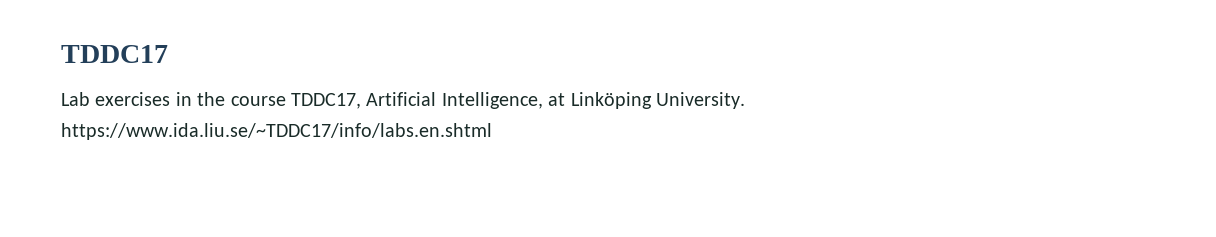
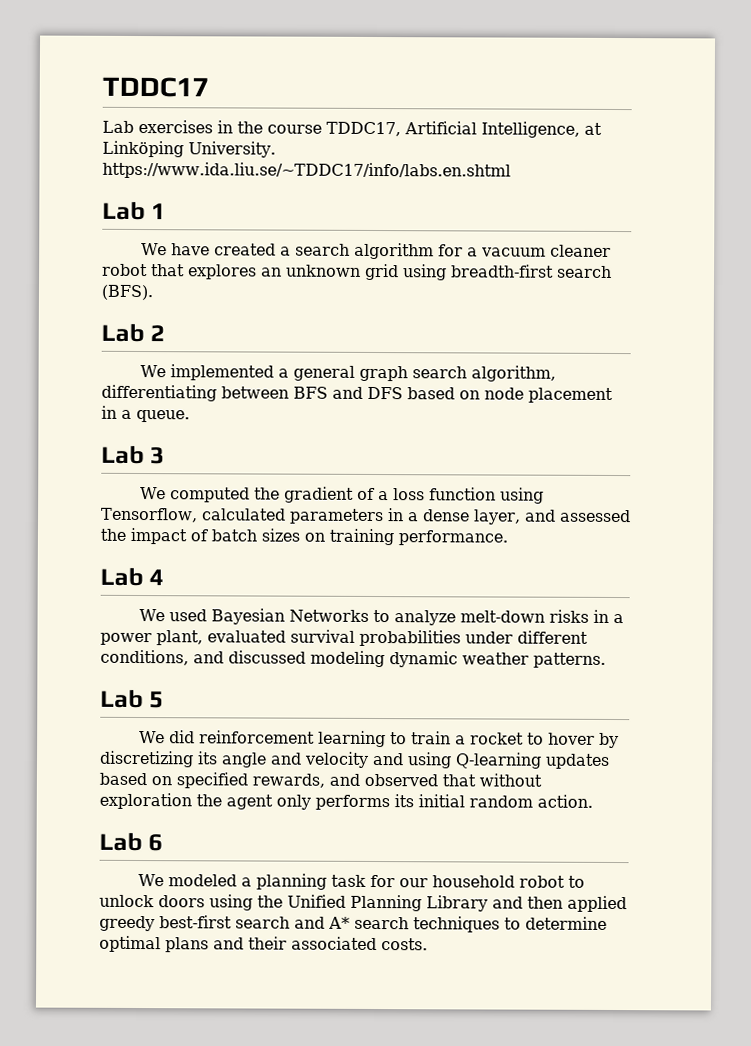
(492, 131) none -> [102,201,167,221] [140,242,611,260] [102,263,612,281] [101,284,153,301] [101,323,166,343] [139,364,556,382] [101,384,613,403] [101,405,190,423] [101,445,166,465] [139,486,544,504] [101,507,631,525] [100,527,508,546] [100,567,165,587] [138,608,624,626] [100,629,588,647] [100,649,606,668] [100,689,165,709] [138,730,619,749] [99,750,610,769] [99,772,542,789] [99,792,593,811] [99,832,164,852] [137,873,585,890] [99,894,627,913] [99,915,607,933] [99,935,428,953] // Lab 1 // We have created a search algorithm for a vacuum cleaner robot that explores an unknown grid using breadth-first search (BFS). // Lab 2 // We implemented a general graph search algorithm, differentiating between BFS and DFS based on node placement in a queue. // Lab 3 // We computed the gradient of a loss function using Tensorflow, calculated parameters in a dense layer, and assessed the impact of batch sizes on training performance. // Lab 4 // We used Bayesian Networks to analyze melt-down risks in a power plant, evaluated survival probabilities under different conditions, and discussed modeling dynamic weather patterns. // Lab 5 // We did reinforcement learning to train a rocket to hover by discretizing its angle and velocity and using Q-learning updates based on specified rewards, and observed that without exploration the agent only performs its initial random action. // Lab 6 // We modeled a planning task for our household robot to unlock doors using the Unified Planning Library and then applied greedy best-first search and A* search techniques to determine optimal plans and their associated costs.

